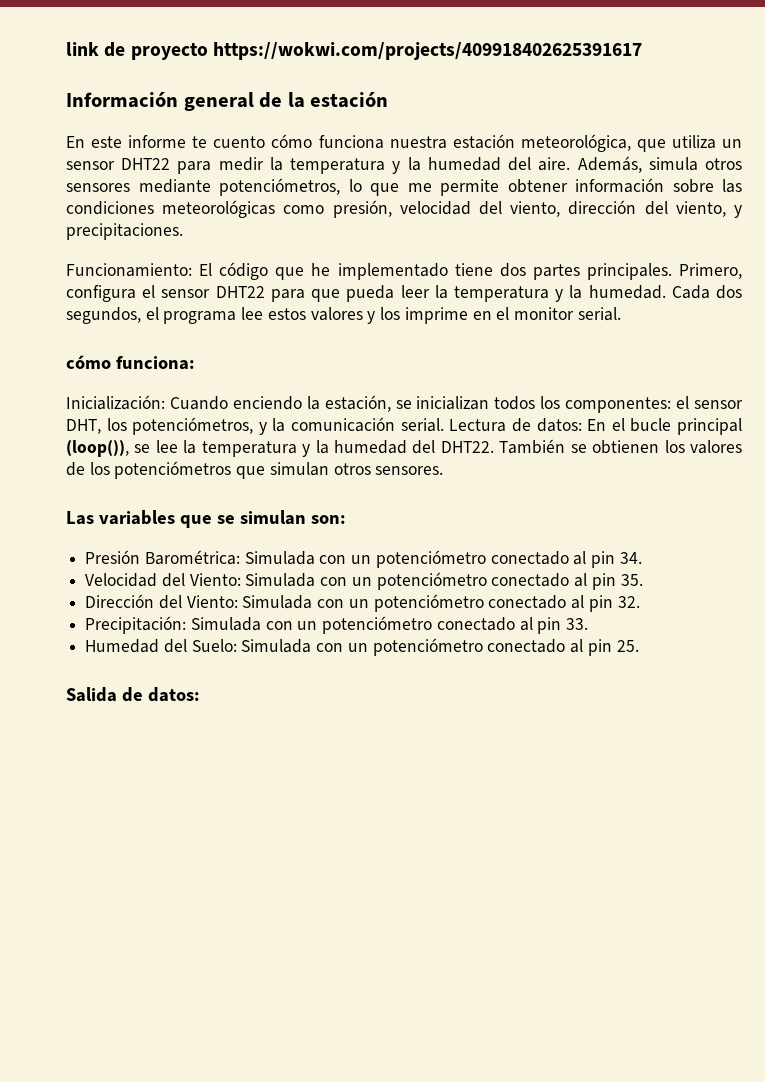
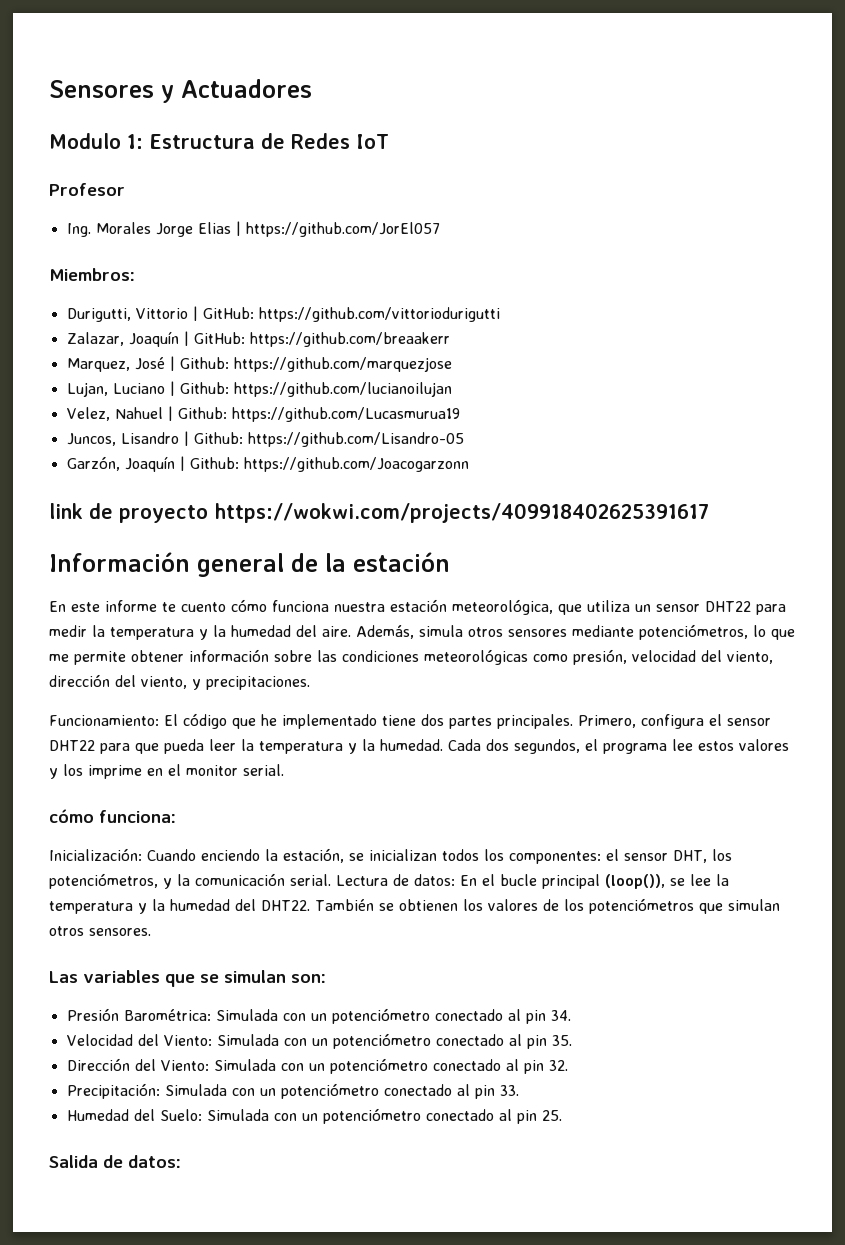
(66, 49) none -> [49,79,312,103] [49,133,389,149] [49,183,125,196] [66,221,440,237] [49,268,135,281] [66,306,500,322] [66,331,450,347] [66,356,452,372] [66,381,452,397] [66,406,460,422] [66,431,464,447] [66,456,469,472] Sensores y Actuadores // Modulo 1: Estructura de Redes IoT // Profesor // Ing. Morales Jorge Elias | https://github.com/JorEl057 // Miembros: // Durigutti, Vittorio | GitHub: https://github.com/vittoriodurigutti // Zalazar, Joaquín | GitHub: https://github.com/breaakerr // Marquez, José | Github: https://github.com/marquezjose // Lujan, Luciano | Github: https://github.com/lucianoilujan // Velez, Nahuel | Github: https://github.com/Lucasmurua19 // Juncos, Lisandro | Github: https://github.com/Lisandro-05 // Garzón, Joaquín | Github: https://github.com/Joacogarzonn //

